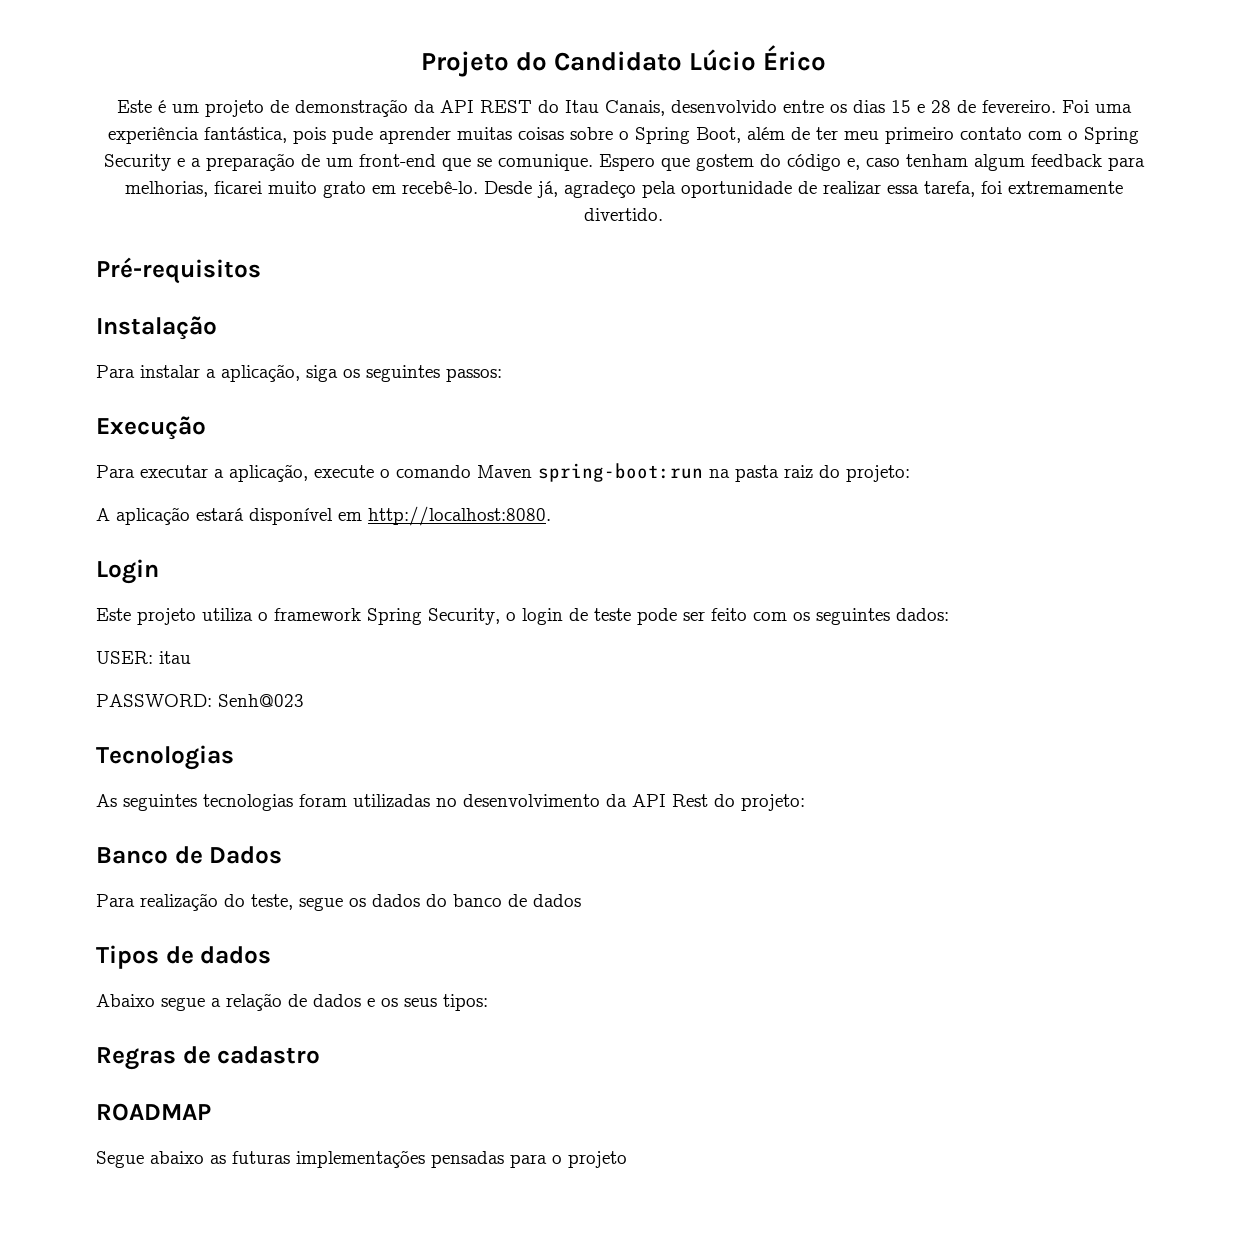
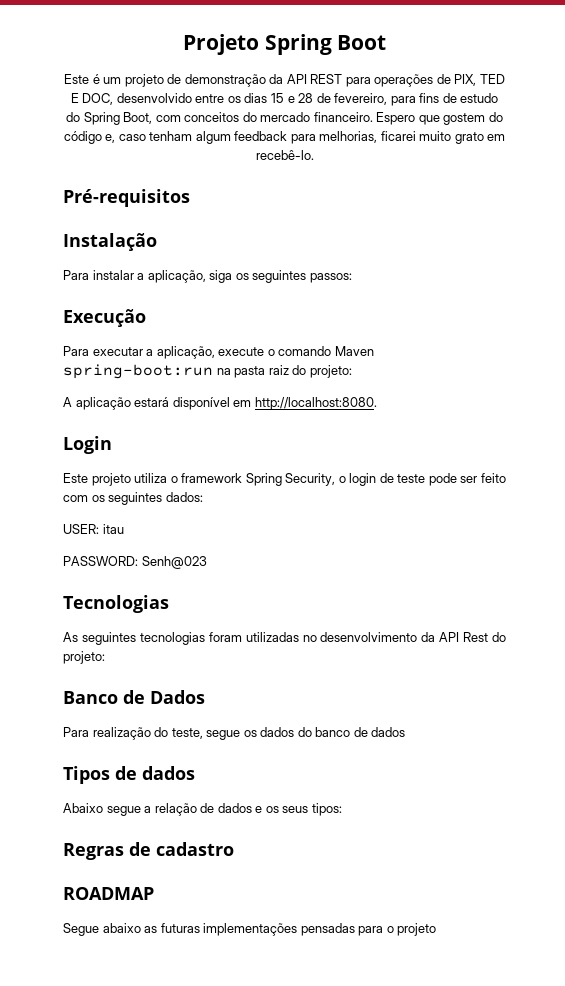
[515,45,827,71] do Candidato Lúcio Érico -> [264,34,387,55] Spring Boot
[537,100,665,116] do Itau Canais, -> [345,74,505,87] [70,93,114,105] para operações de PIX, TED E DOC,
[981,100,1132,113] [108,127,1139,144] [103,153,593,171] fevereiro. Foi uma experiência fantástica, pois pude aprender muitas coisas sobre o Spring Boot, além de ter meu primeiro contato com o Spring Security e a preparação de um front-end que se comunique. -> [334,93,499,106] [66,112,373,125] fevereiro, para fins de estudo do Spring Boot, com conceitos do mercado financeiro.
[483,181,1123,198] [584,208,663,221] Desde já, agradeço pela oportunidade de realizar essa tarefa, foi extremamente divertido. -> (314, 155) none

